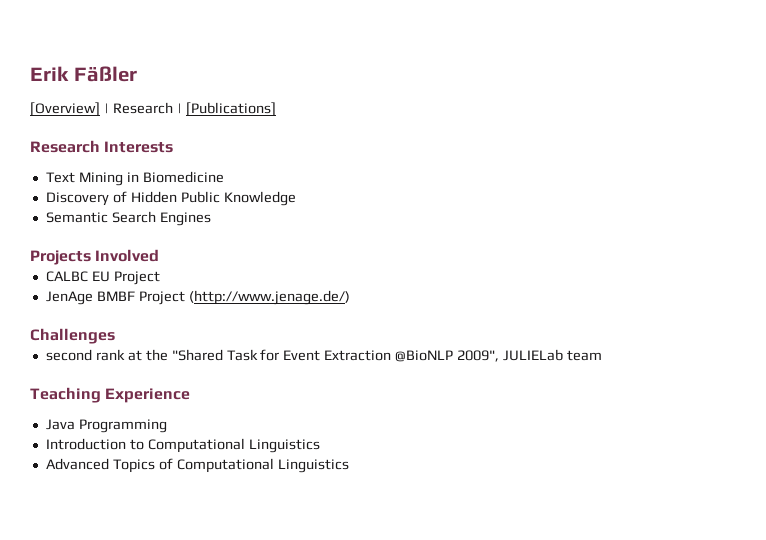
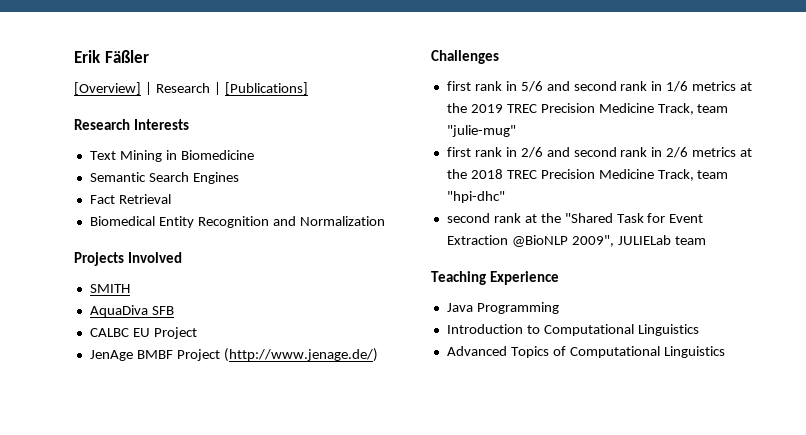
[45,191,296,206] [45,211,211,226] Discovery of Hidden Public Knowledge // Semantic Search Engines -> [89,172,239,184] [89,194,171,204] [89,216,385,228] Semantic Search Engines // Fact Retrieval // Biomedical Entity Recognition and Normalization
(160, 255) none -> [89,284,130,293] [89,305,174,317] // SMITH // AquaDiva SFB
(115, 336) none -> [446,81,753,92] [446,103,729,115] [446,125,516,137] [446,147,753,158] [446,169,729,181] [446,191,505,203] // first rank in 5/6 and second rank in 1/6 metrics at the 2019 TREC Precision Medicine Track, team "julie-mug" // first rank in 2/6 and second rank in 2/6 metrics at the 2018 TREC Precision Medicine Track, team "hpi-dhc"

